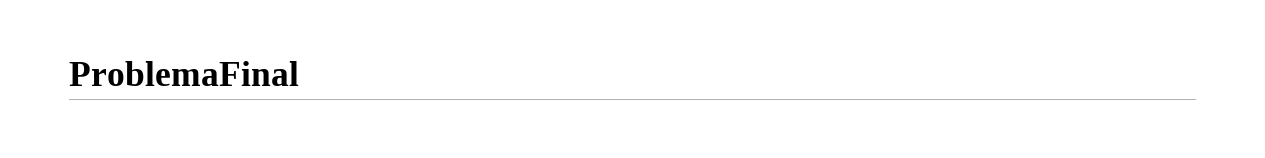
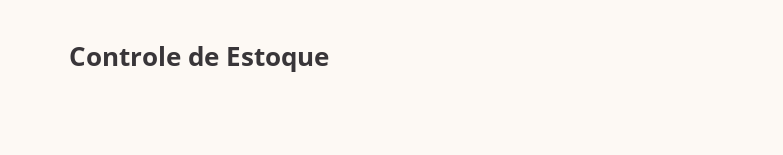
[69,61,299,86] ProblemaFinal -> [69,46,330,72] Controle de Estoque

